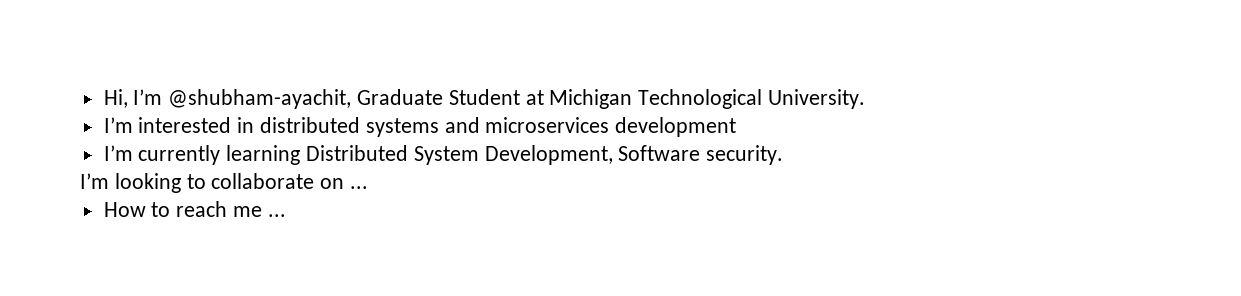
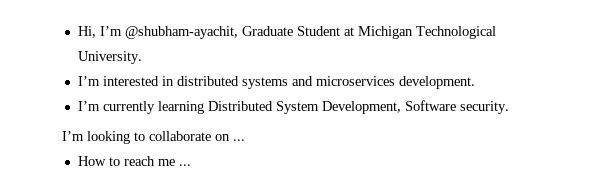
[615,117,737,137] development -> [398,76,475,89] development.

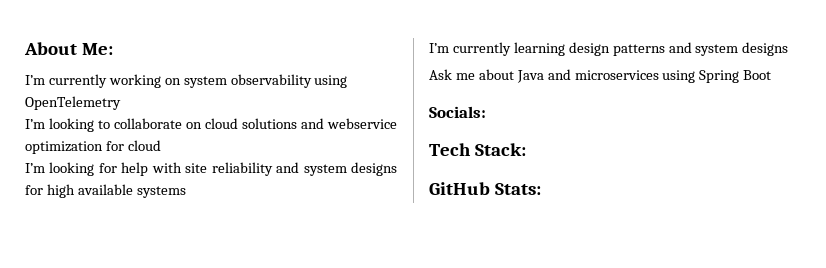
[77,26,496,39] [77,51,142,64] [77,76,475,89] [77,100,509,114] Hi, I’m @shubham-ayachit, Graduate Student at Michigan Technological University. // I’m interested in distributed systems and microservices development. // I’m currently learning Distributed System Development, Software security. -> [24,42,113,55] [25,74,348,88] [25,96,121,110] About Me: // I’m currently working on system observability using OpenTelemetry
[233,139,245,141] [77,156,191,166] ... // How to reach me ... -> [205,118,397,129] [25,140,161,154] [25,162,398,176] [25,184,186,198] [429,42,789,56] [429,69,772,83] [429,106,486,118] [429,143,526,156] [429,182,541,195] cloud solutions and webservice optimization for cloud // I’m looking for help with site reliability and system designs for high available systems // I’m currently learning design patterns and system designs // Ask me about Java and microservices using Spring Boot // Socials: // Tech Stack: // GitHub Stats:

